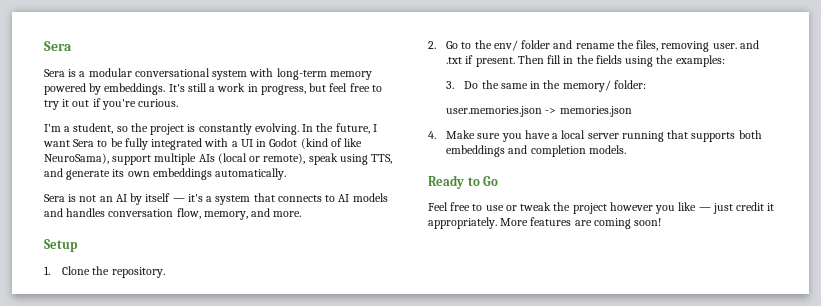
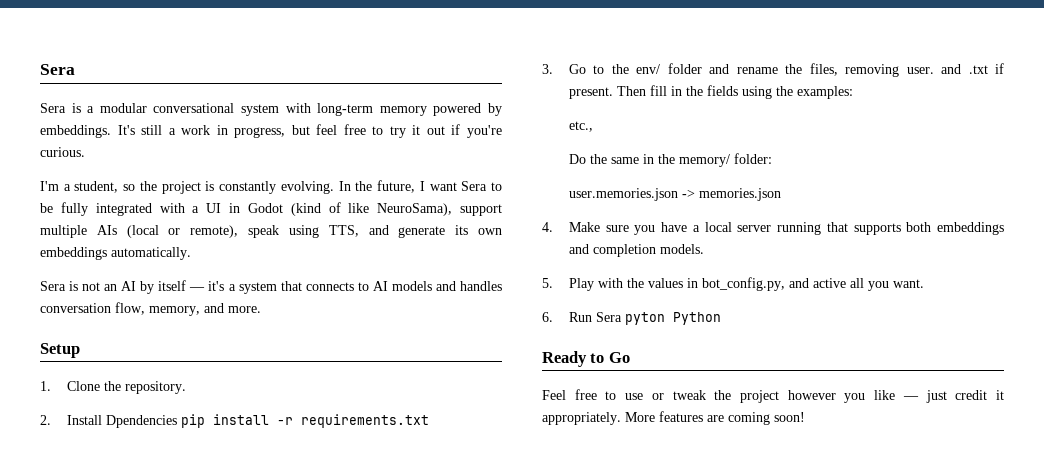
(436, 45) none -> [66,414,429,428] [542,64,553,74] Install Dpendencies pip install -r requirements.txt // 3.
[446,81,455,89] 3. -> [568,121,593,132] etc., //
(626, 149) none -> [542,277,924,291] [542,312,721,325] // 5. Play with the values in bot_config.py, and active all you want. // 6. Run Sera pyton Python

